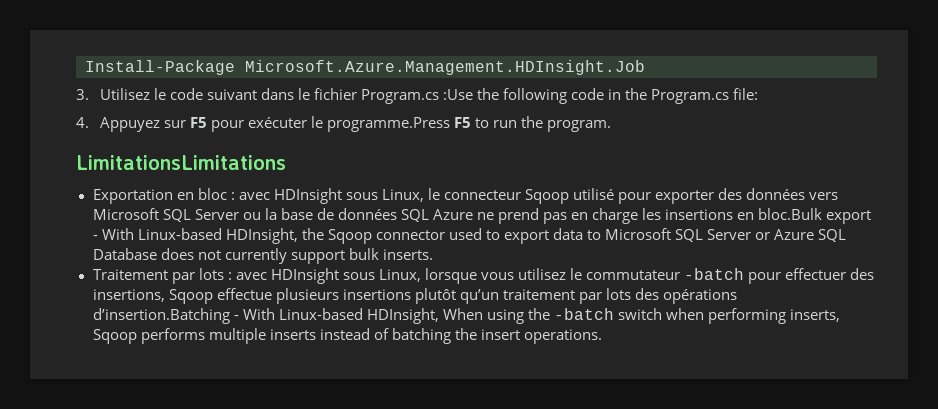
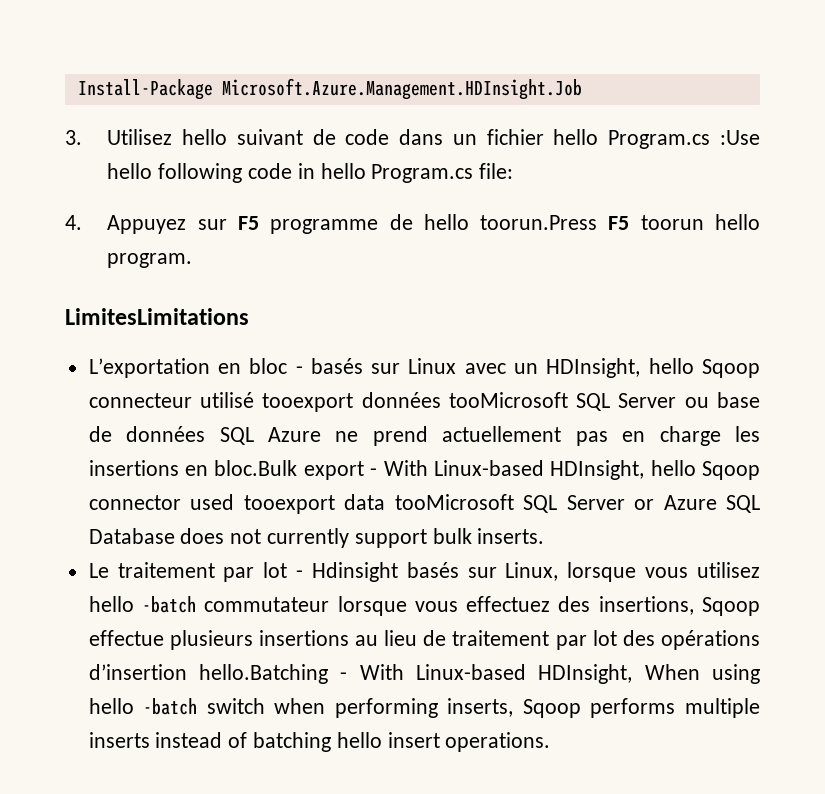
[153,88,357,100] le code suivant dans le fichier -> [182,129,599,145] hello suivant de code dans un fichier hello
[477,88,500,100] the -> [107,163,153,179] hello
[625,88,648,100] the -> [320,163,366,179] hello
[210,116,612,132] [76,155,286,170] [92,188,839,204] [92,208,159,220] pour exécuter le programme.Press F5 to run the program. // LimitationsLimitations // Exportation en bloc : avec HDInsight sous Linux, le connecteur Sqoop utilisé pour exporter des données vers Microsoft -> [270,214,760,234] [107,253,193,268] [65,308,249,325] [88,358,760,378] [88,392,568,412] programme de hello toorun.Press F5 toorun hello program. // LimitesLimitations // L’exportation en bloc - basés sur Linux avec un HDInsight, hello Sqoop connecteur utilisé tooexport données tooMicrosoft
[264,208,277,220] la -> (709, 402) none
(540, 216) none -> [442,426,562,442] actuellement
[301,228,324,240] the -> [650,460,696,476] hello
[485,228,672,244] to export data to Microsoft -> [243,494,514,514] tooexport data tooMicrosoft
[92,268,847,284] Traitement par lots : avec HDInsight sous Linux, lorsque vous utilisez le commutateur -batch pour effectuer -> [88,562,761,582] [88,596,551,616] Le traitement par lot - Hdinsight basés sur Linux, lorsque vous utilisez hello -batch commutateur lorsque vous effectuez
[414,288,631,304] plutôt qu’un traitement par lots -> [355,630,617,650] au lieu de traitement par lot
[92,308,230,324] d’insertion.Batching -> [88,664,328,684] d’insertion hello.Batching
[527,308,550,320] the -> [88,698,134,714] hello
[454,328,477,340] the -> [336,732,382,748] hello

